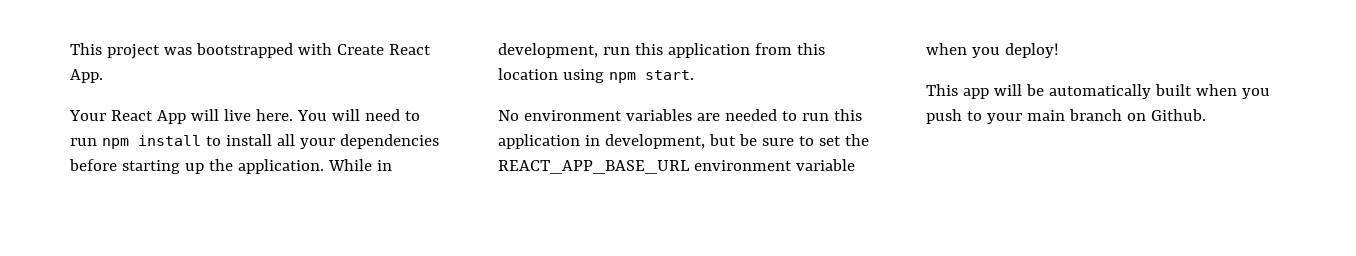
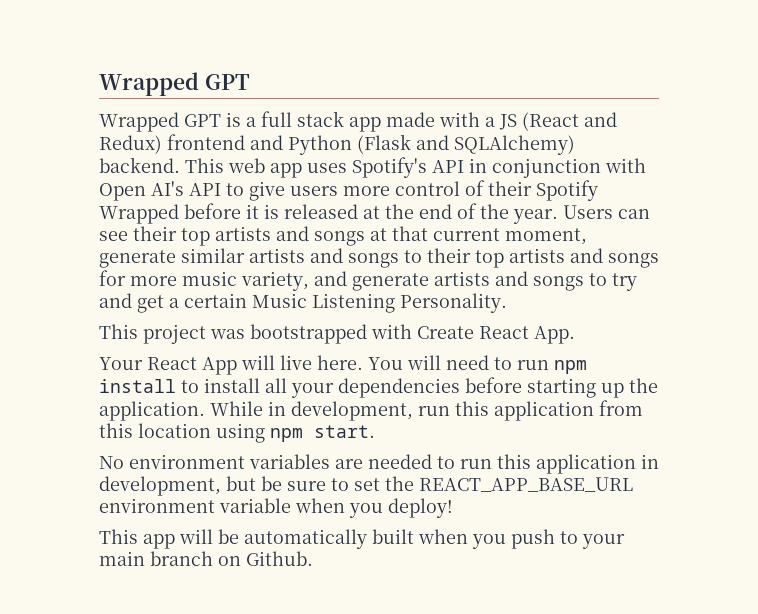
(70, 49) none -> [99,72,250,96] [99,111,617,132] [99,134,575,155] [99,157,646,178] [99,180,598,201] [99,203,650,224] [99,226,587,246] [99,248,659,268] [99,270,637,291] [99,293,507,313] Wrapped GPT // Wrapped GPT is a full stack app made with a JS (React and Redux) frontend and Python (Flask and SQLAlchemy) backend. This web app uses Spotify's API in conjunction with Open AI's API to give users more control of their Spotify Wrapped before it is released at the end of the year. Users can see their top artists and songs at that current moment, generate similar artists and songs to their top artists and songs for more music variety, and generate artists and songs to try and get a certain Music Listening Personality. //

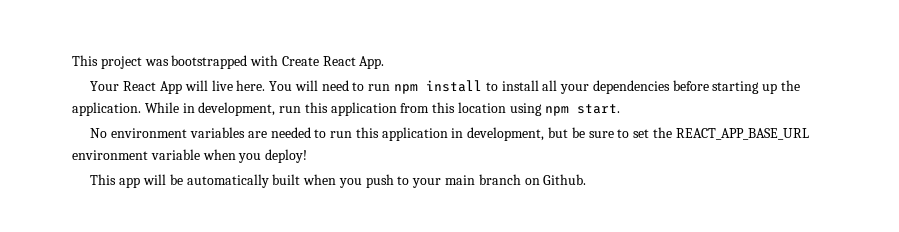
[99,72,250,96] [99,111,617,132] [99,134,575,155] [99,157,646,178] [99,180,598,201] [99,203,650,224] [99,226,587,246] [99,248,659,268] [99,270,637,291] [99,293,507,313] Wrapped GPT // Wrapped GPT is a full stack app made with a JS (React and Redux) frontend and Python (Flask and SQLAlchemy) backend. This web app uses Spotify's API in conjunction with Open AI's API to give users more control of their Spotify Wrapped before it is released at the end of the year. Users can see their top artists and songs at that current moment, generate similar artists and songs to their top artists and songs for more music variety, and generate artists and songs to try and get a certain Music Listening Personality. // -> (72, 60) none

